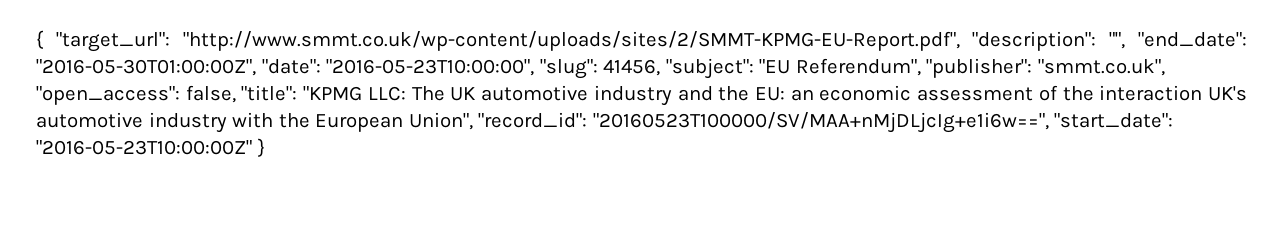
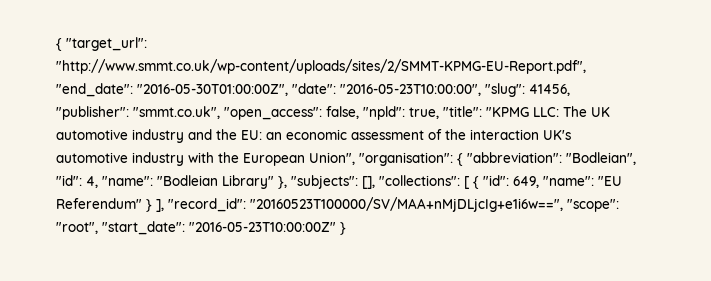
[972,31,1126,51] "description": "", -> (586, 66) none
[665,58,921,79] "subject": "EU Referendum", -> (570, 90) none
(236, 94) none -> [363,106,439,120] "npld": true,
[478,112,1049,133] "record_id": "20160523T100000/SV/MAA+nMjDLjcIg+e1i6w==", -> [359,152,636,166] [56,175,622,189] [56,197,619,212] [56,222,98,234] "organisation": { "abbreviation": "Bodleian", "id": 4, "name": "Bodleian Library" }, "subjects": [], "collections": [ { "id": 649, "name": "EU Referendum" } ], "record_id": "20160523T100000/SV/MAA+nMjDLjcIg+e1i6w==", "scope": "root",

